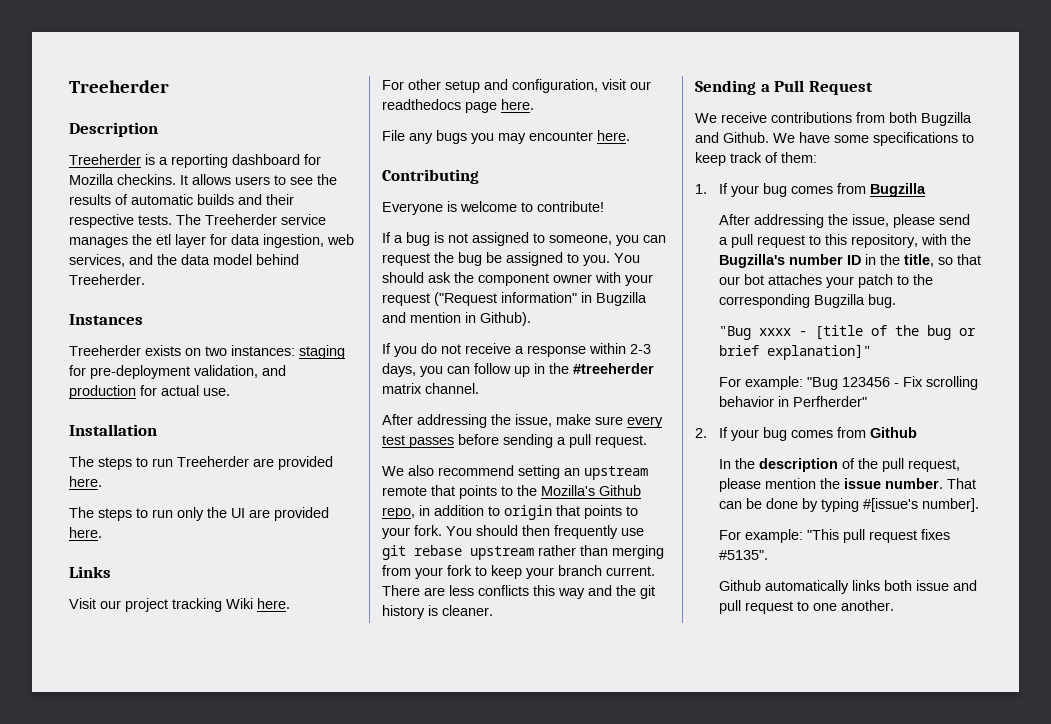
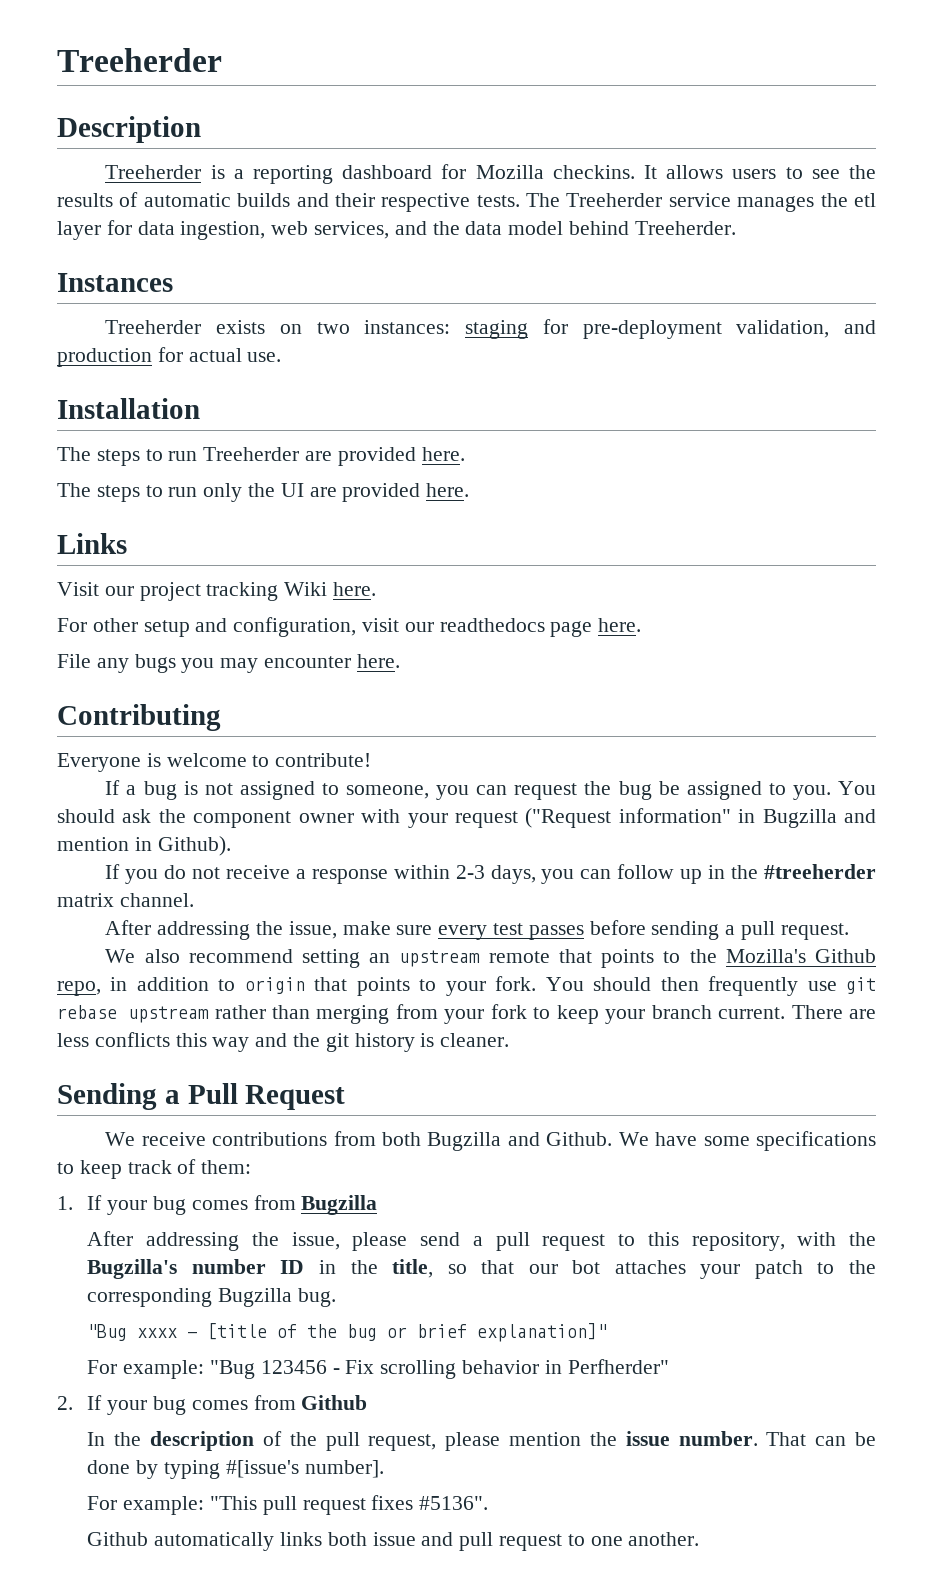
[719,550,769,560] #5135". -> [419,1496,489,1510] #5136".

